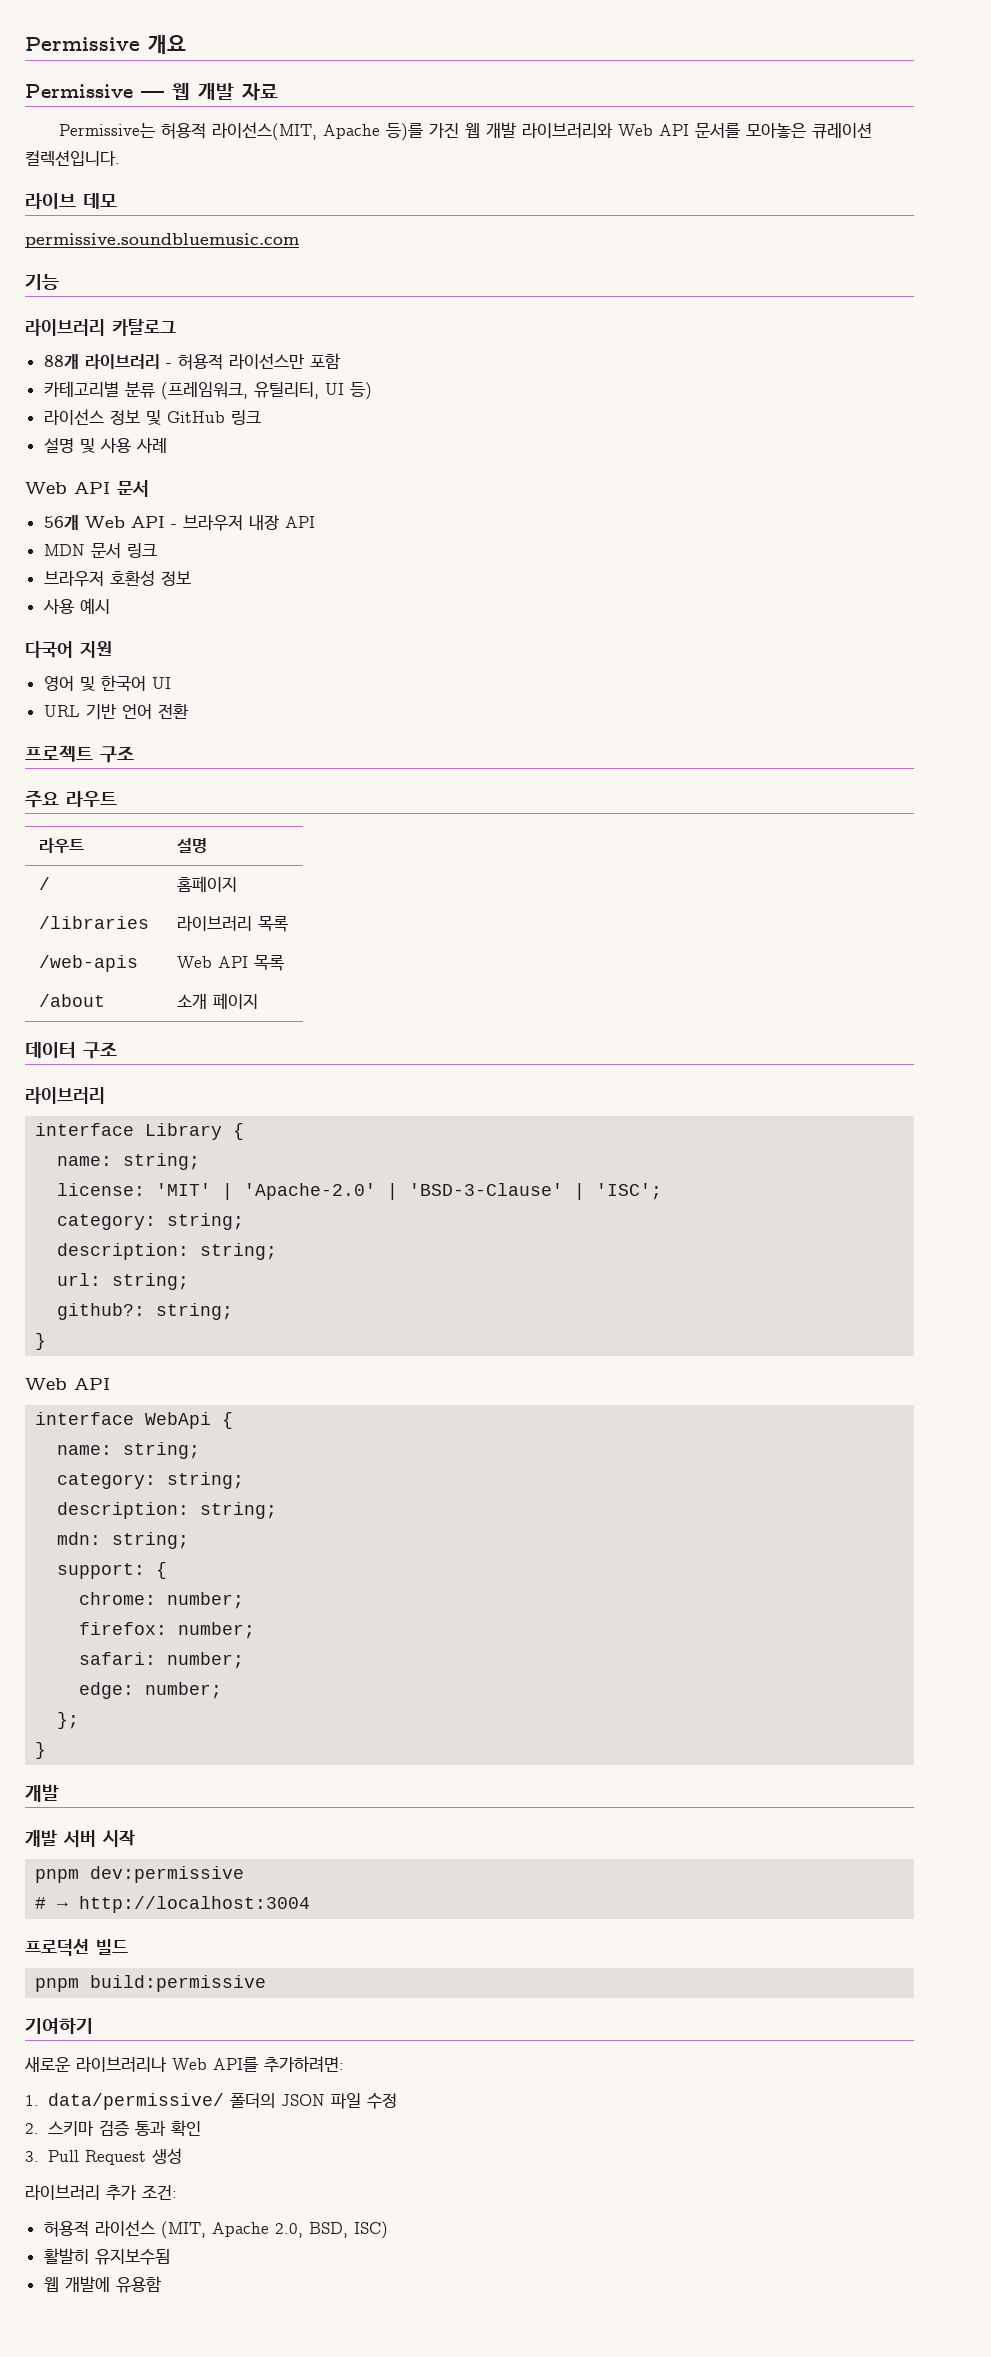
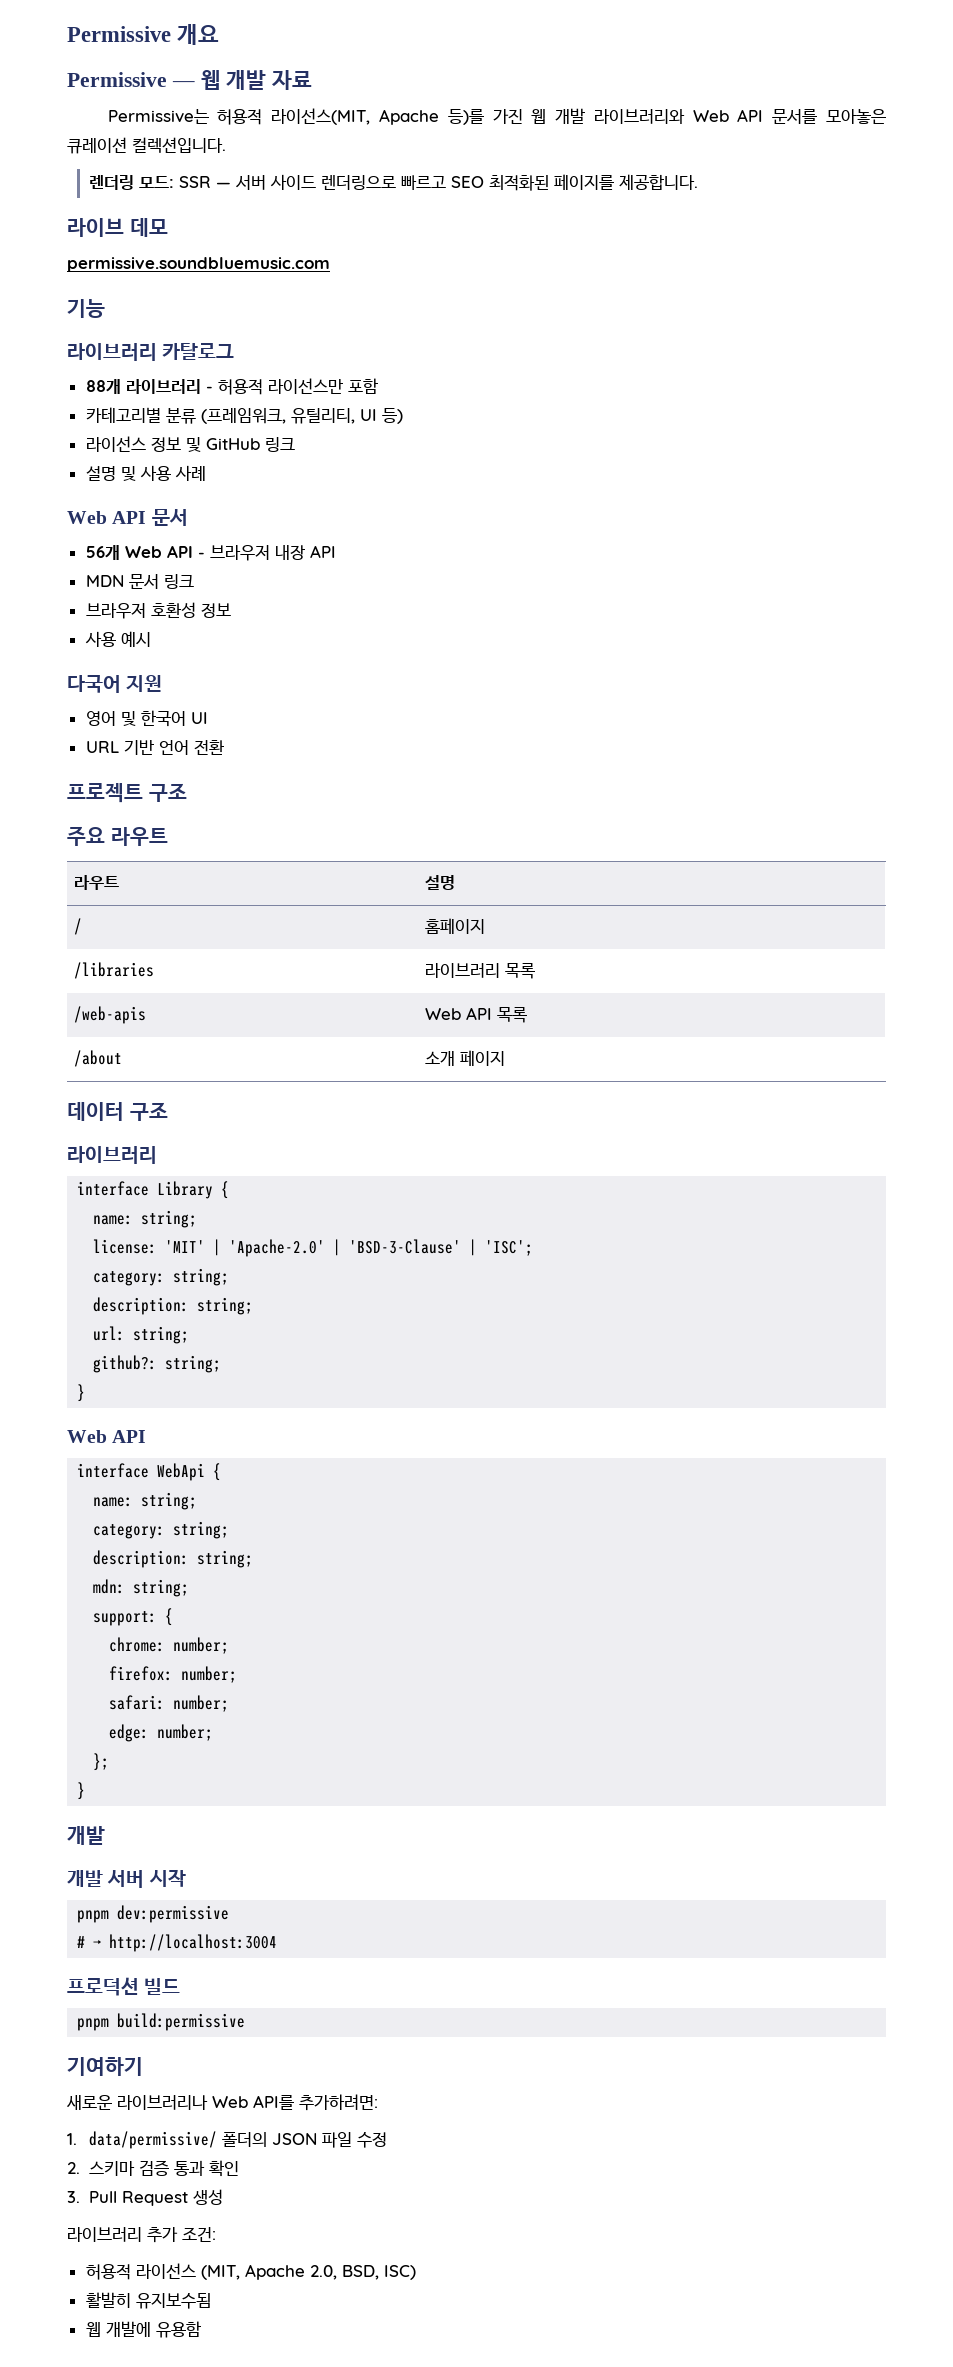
(120, 158) none -> [89,174,699,191] // 렌더링 모드: SSR — 서버 사이드 렌더링으로 빠르고 SEO 최적화된 페이지를 제공합니다.

